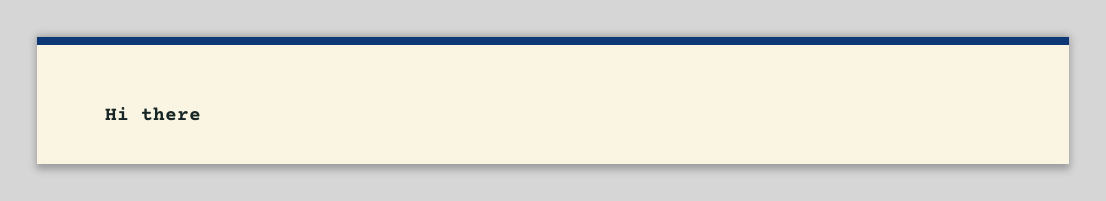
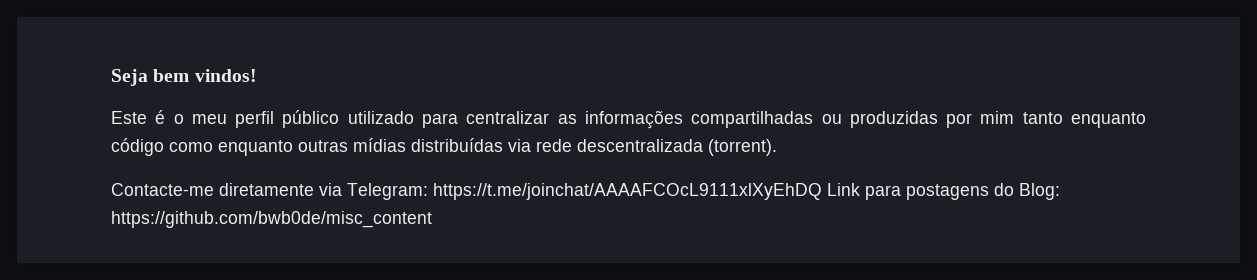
[105,107,201,121] Hi there -> [111,69,257,86] [111,110,1146,129] [111,138,777,156] [111,183,1060,200] [111,211,432,228] Seja bem vindos! // Este é o meu perfil público utilizado para centralizar as informações compartilhadas ou produzidas por mim tanto enquanto código como enquanto outras mídias distribuídas via rede descentralizada (torrent). // Contacte-me diretamente via Telegram: https://t.me/joinchat/AAAAFCOcL9111xlXyEhDQ Link para postagens do Blog: https://github.com/bwb0de/misc_content

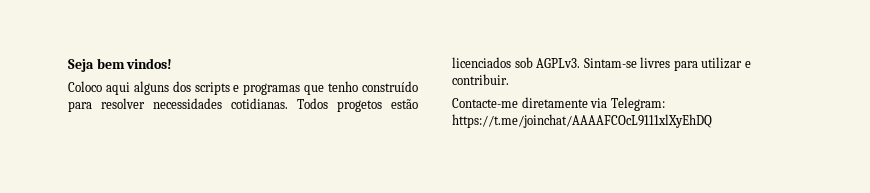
[111,110,1146,129] [111,138,777,156] Este é o meu perfil público utilizado para centralizar as informações compartilhadas ou produzidas por mim tanto enquanto código como enquanto outras mídias distribuídas via rede descentralizada (torrent). -> [68,81,418,95] [68,98,418,112] [452,57,751,71] [452,74,509,85] Coloco aqui alguns dos scripts e programas que tenho construído para resolver necessidades cotidianas. Todos progetos estão licenciados sob AGPLv3. Sintam-se livres para utilizar e contribuir.
[827,183,1060,200] [111,211,432,228] Link para postagens do Blog: https://github.com/bwb0de/misc_content -> (712, 121) none

